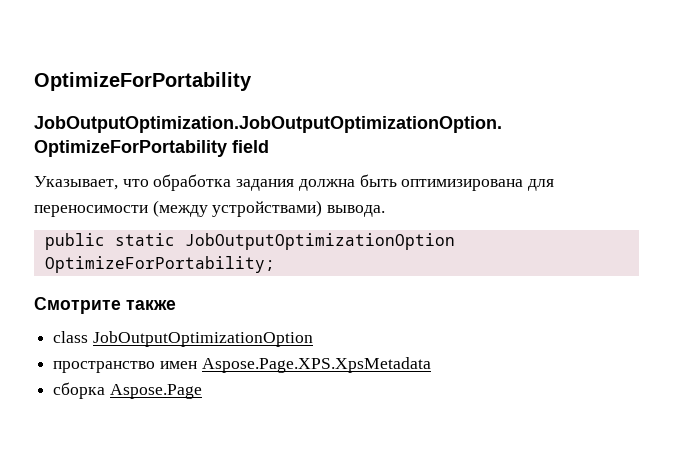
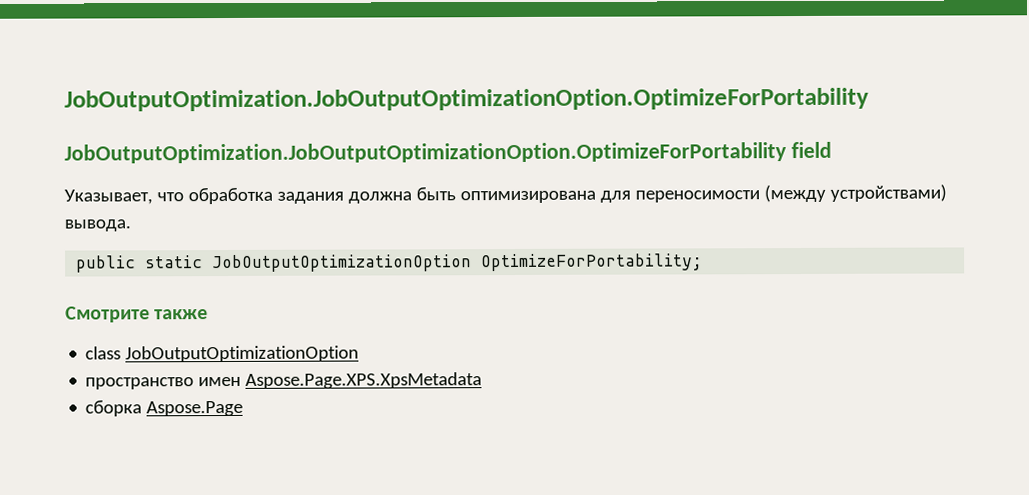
[34,72,252,91] OptimizeForPortability -> [64,87,869,112] JobOutputOptimization.JobOutputOptimizationOption.OptimizeForPortability

